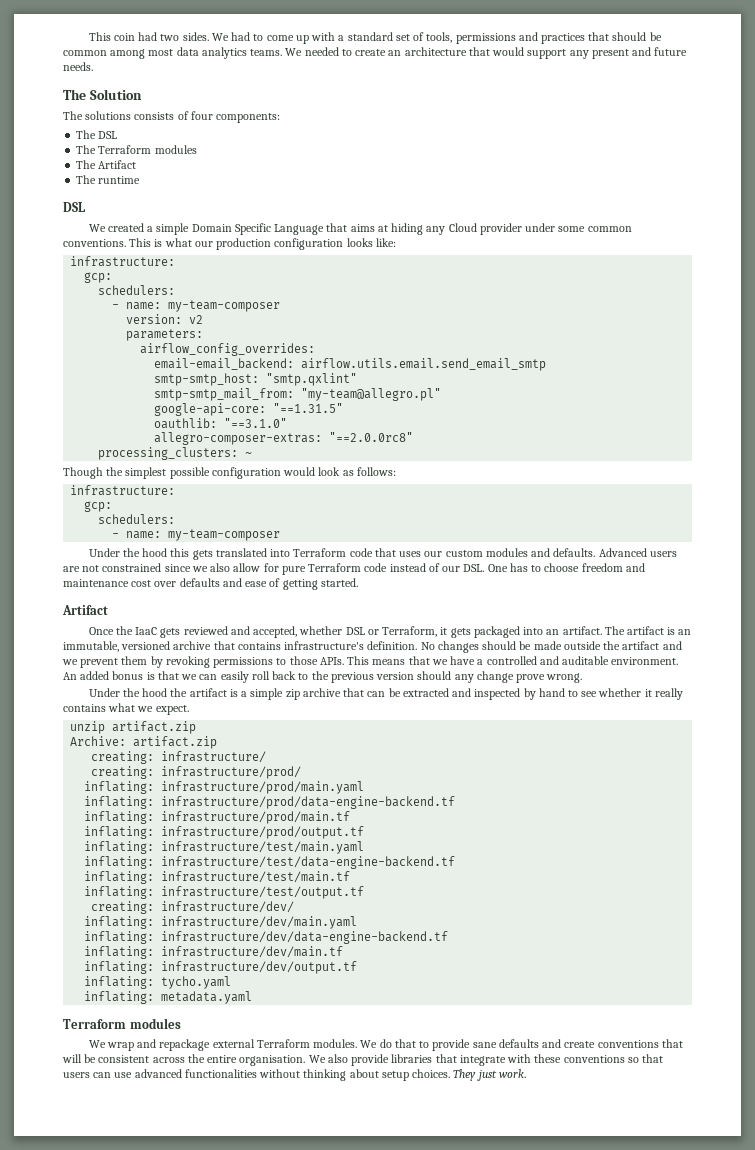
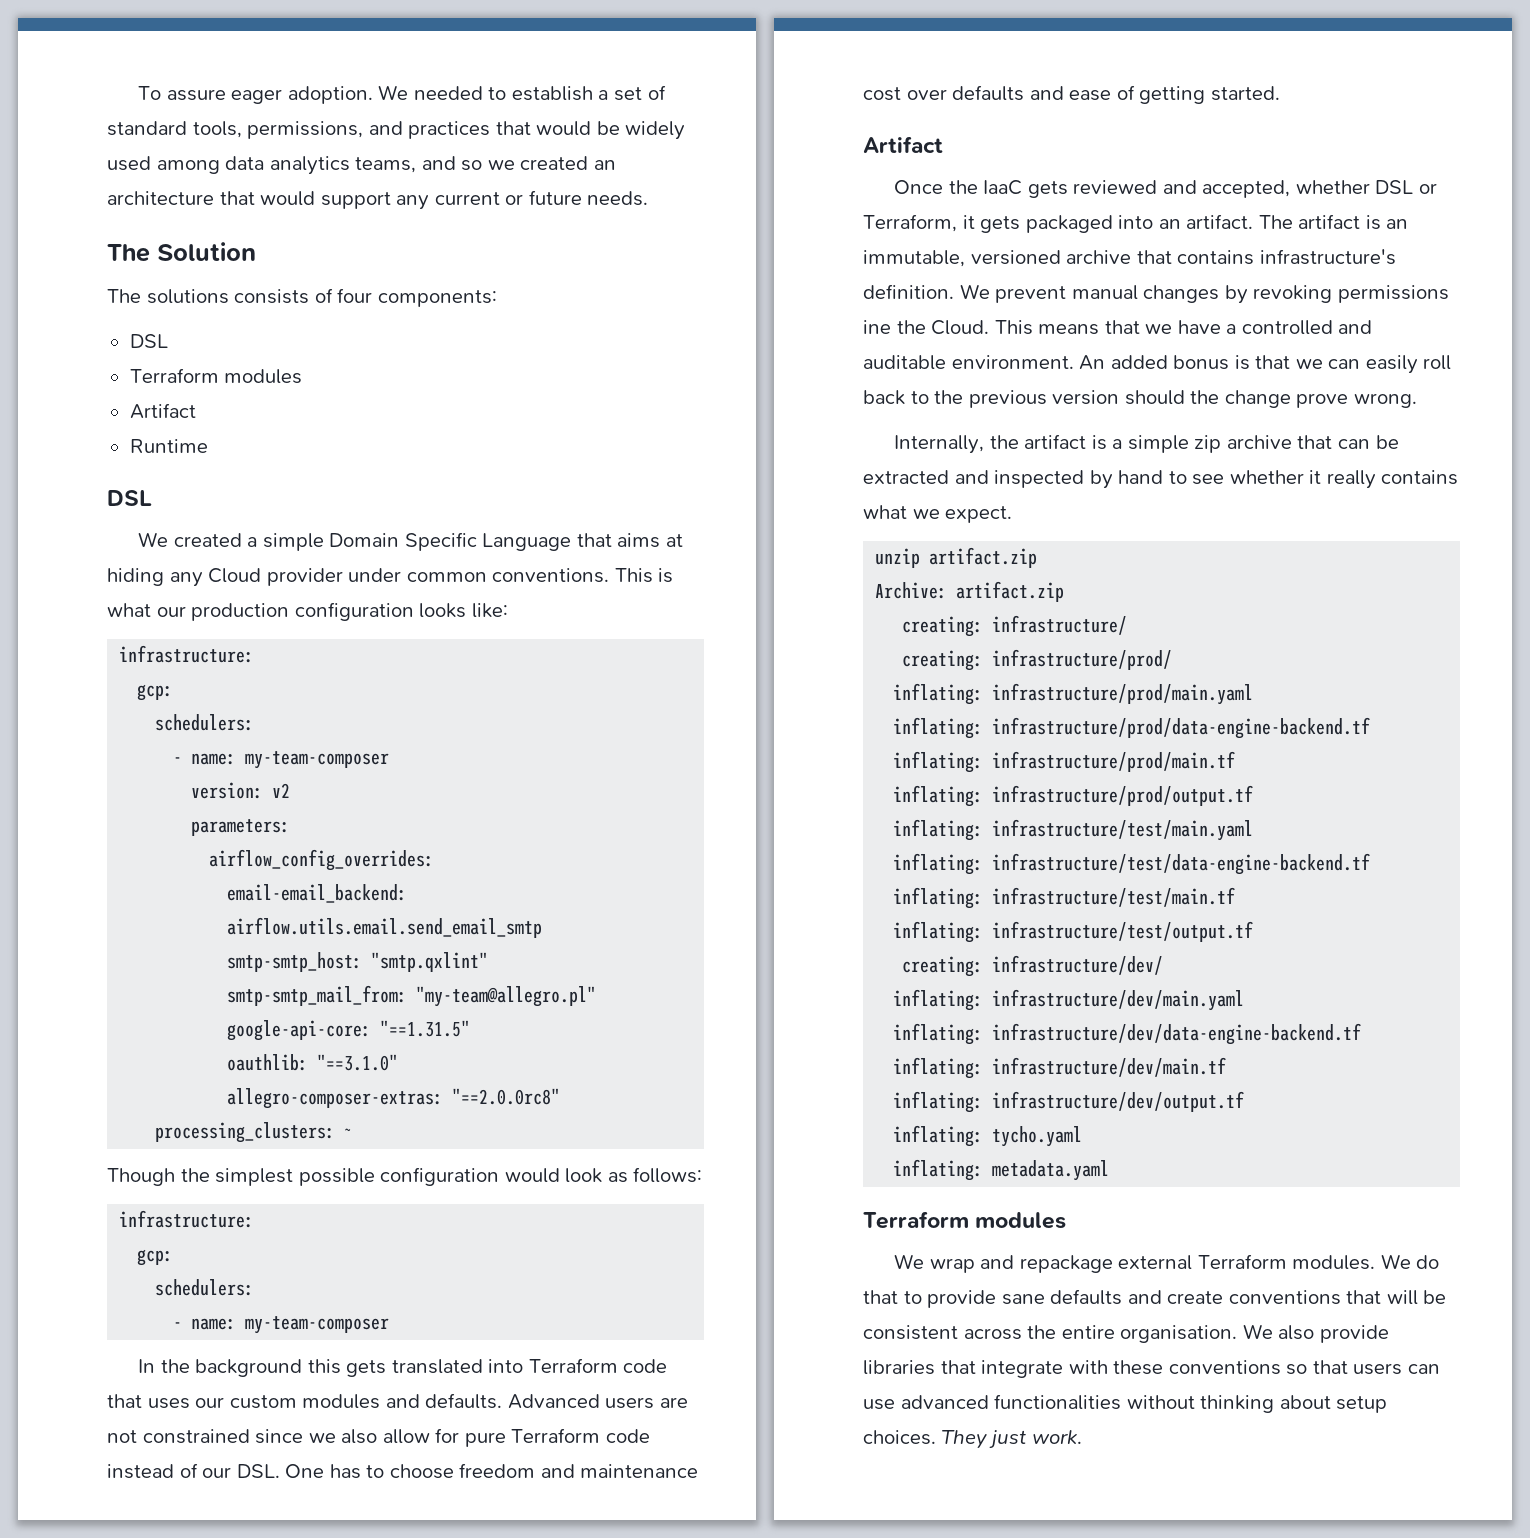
[88,32,662,44] [63,47,387,59] This coin had two sides. We had to come up with a standard set of tools, permissions and practices that should be common among most data analytics teams. We needed to create -> [138,85,666,104] [107,121,686,140] [107,156,589,175] To assure eager adoption. We needed to establish a set of standard tools, permissions, and practices that would be widely used among data analytics teams, and so we created
[591,47,652,59] present and -> [434,192,524,205] current or
[76,130,118,139] [76,145,197,154] [76,160,137,169] [76,175,141,184] The DSL // The Terraform modules // The Artifact // The runtime -> [129,334,168,348] [129,368,303,384] [129,403,196,419] [129,439,208,453] DSL // Terraform modules // Artifact // Runtime
[558,226,586,232] some -> (402, 575) none
[88,548,168,557] Under the hood -> [138,1359,303,1377] In the background
[420,641,682,653] [62,656,344,668] No changes should be made outside the artifact and we prevent them by revoking permissions to those APIs. -> [959,284,1449,304] [863,320,990,335] We prevent manual changes by revoking permissions ine the Cloud.
[454,674,474,683] any -> [1190,390,1220,404] the
[88,688,168,697] Under the hood -> [894,435,985,454] Internally,

